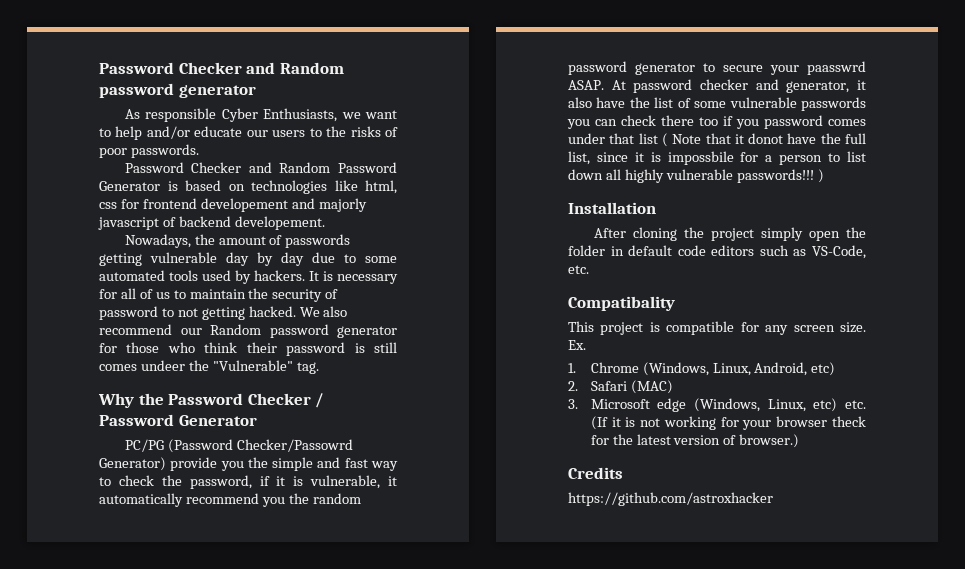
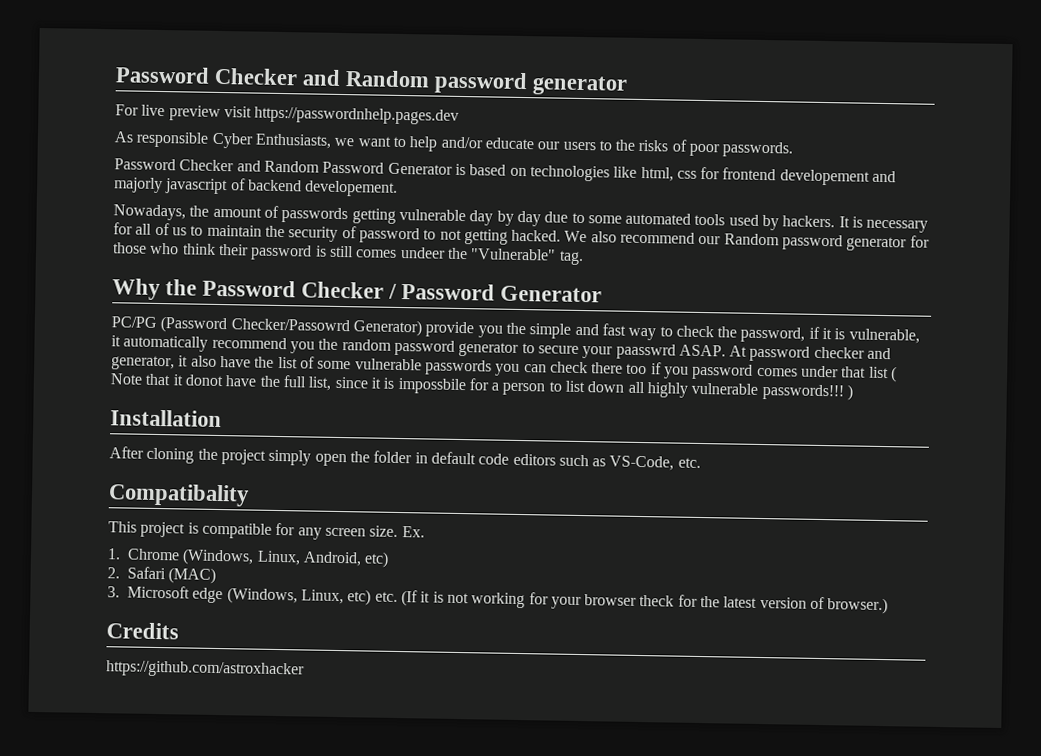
(256, 91) none -> [115,104,460,125] // For live preview visit https://passwordnhelp.pages.dev

